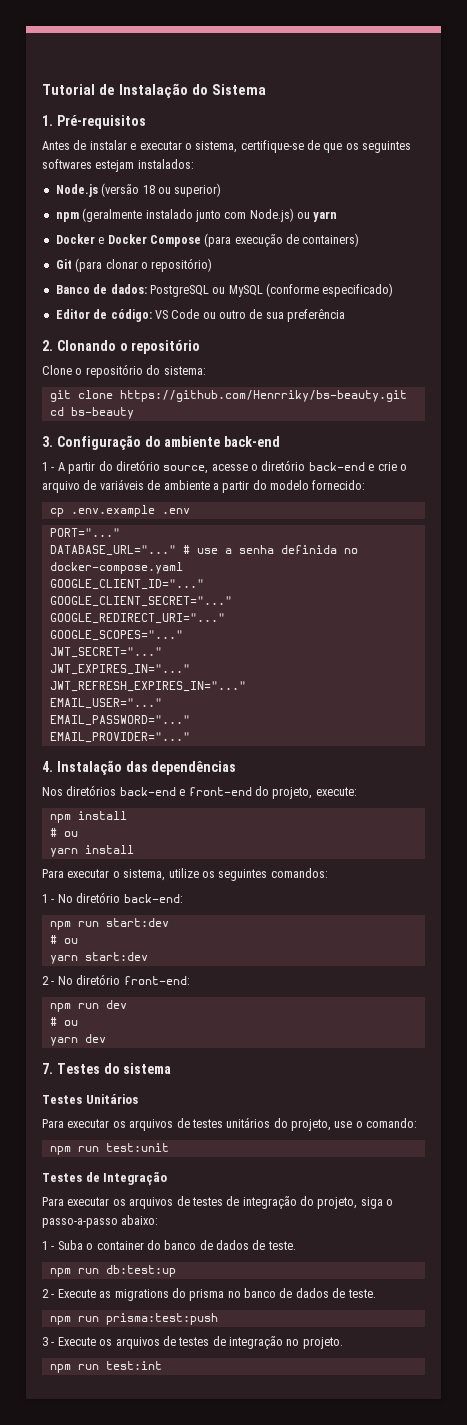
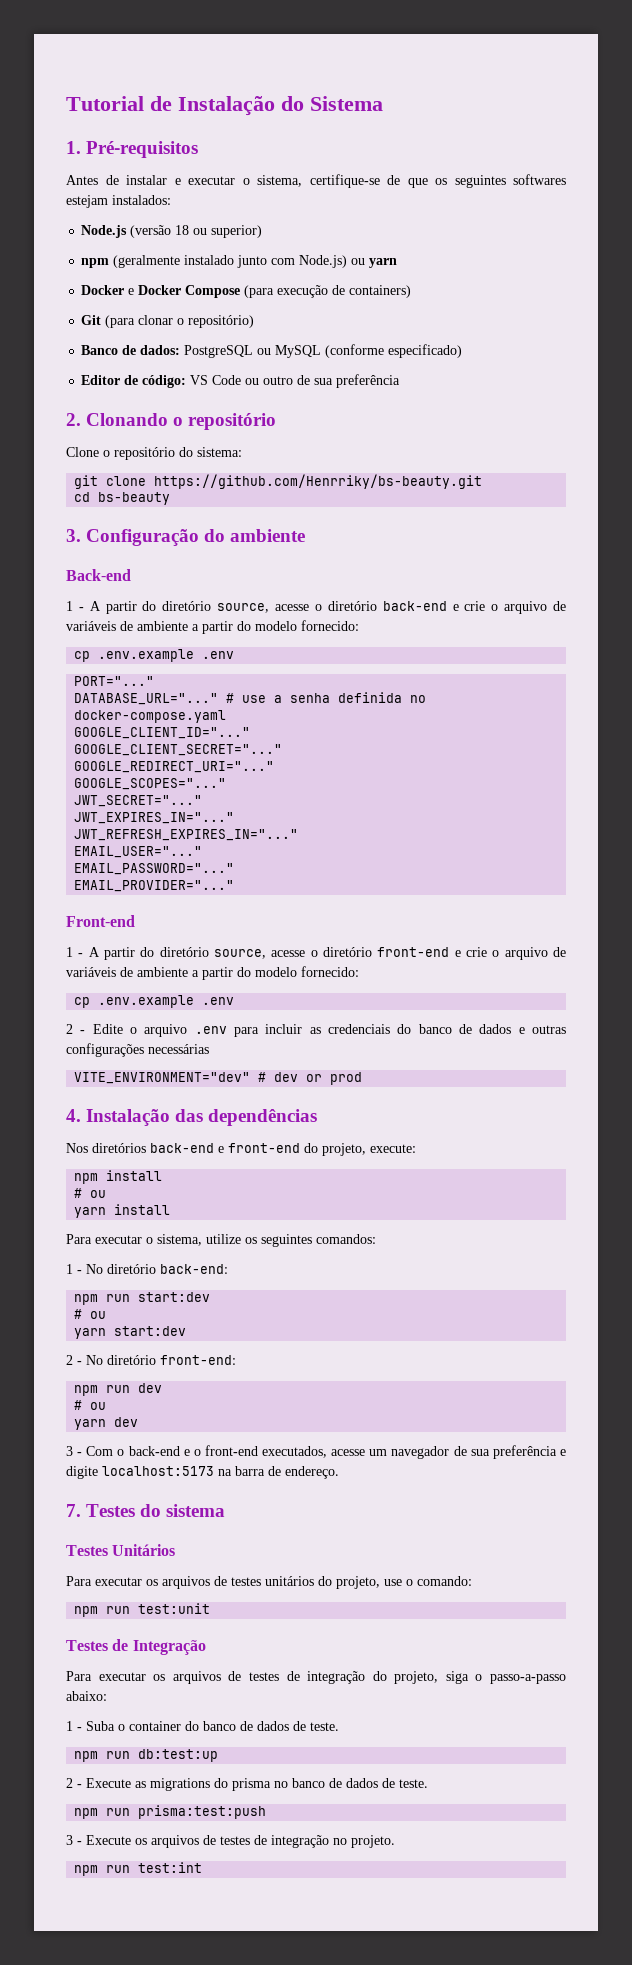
[224,436,281,447] back-end -> [66,569,131,581] // Back-end
(190, 737) none -> [66,915,135,927] [66,947,566,960] [66,966,359,980] [74,995,235,1008] [66,1024,566,1037] [66,1043,209,1057] [74,1072,363,1085] // Front-end // 1 - A partir do diretório source, acesse o diretório front-end e crie o arquivo de variáveis de ambiente a partir do modelo fornecido: // cp .env.example .env // 2 - Edite o arquivo .env para incluir as credenciais do banco de dados e outras configurações necessárias // VITE_ENVIRONMENT="dev" # dev or prod
(106, 1038) none -> [66,1445,566,1459] [66,1466,339,1479] // 3 - Com o back-end e o front-end executados, acesse um navegador de sua preferência e digite localhost:5173 na barra de endereço.

